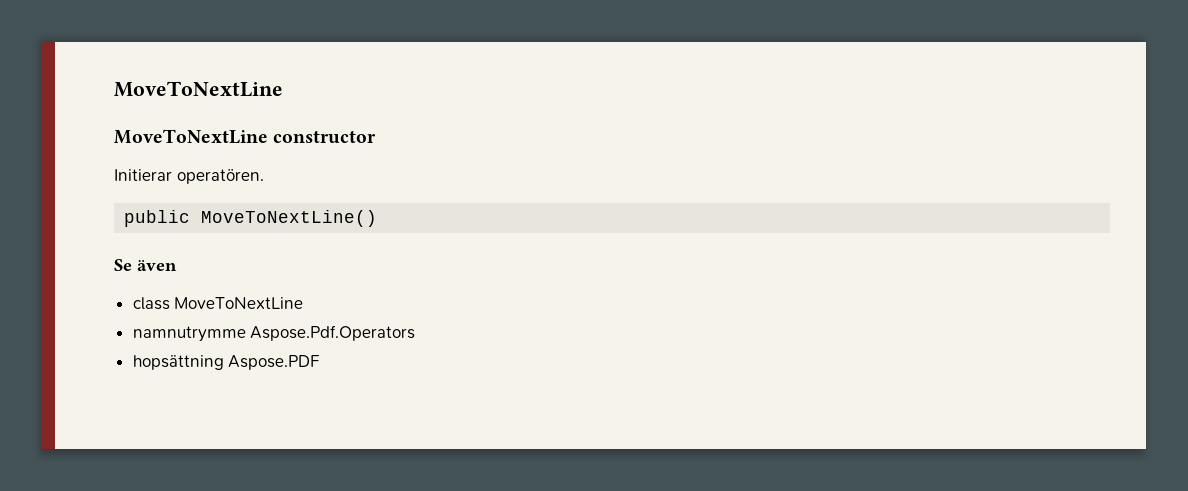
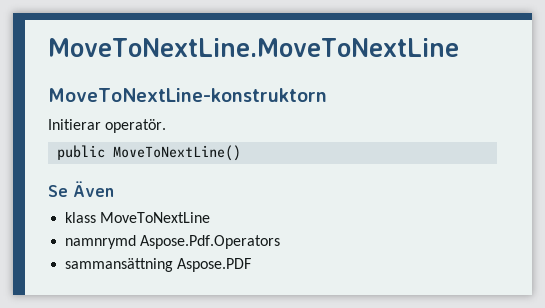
[114,81,283,97] [114,129,377,144] MoveToNextLine // MoveToNextLine constructor -> [48,38,459,57] [48,88,327,102] MoveToNextLine.MoveToNextLine // MoveToNextLine-konstruktorn
[176,169,264,184] operatören. -> [105,119,167,133] operatör.
[137,259,177,271] [132,297,304,310] [132,326,246,342] även // class MoveToNextLine // namnutrymme -> [73,181,114,197] [65,212,211,223] [65,235,137,249] Även // klass MoveToNextLine // namnrymd
[132,355,224,370] hopsättning -> [65,258,174,272] sammansättning

